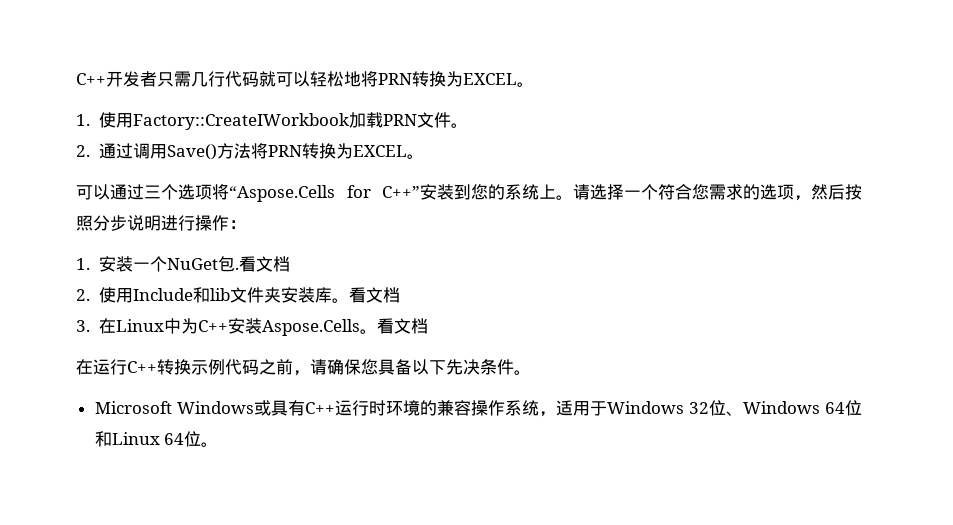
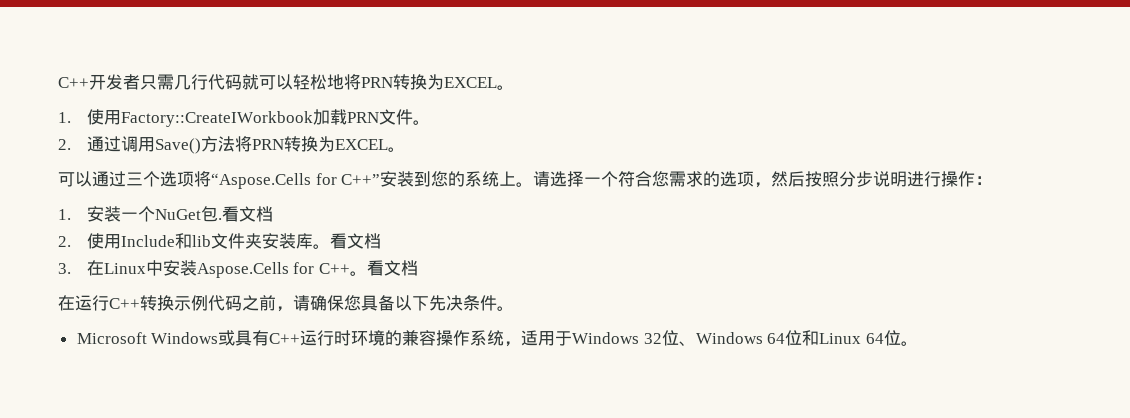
[180,318,228,334] 为C++ -> (163, 268) none
(360, 327) none -> [293,262,350,274] for C++

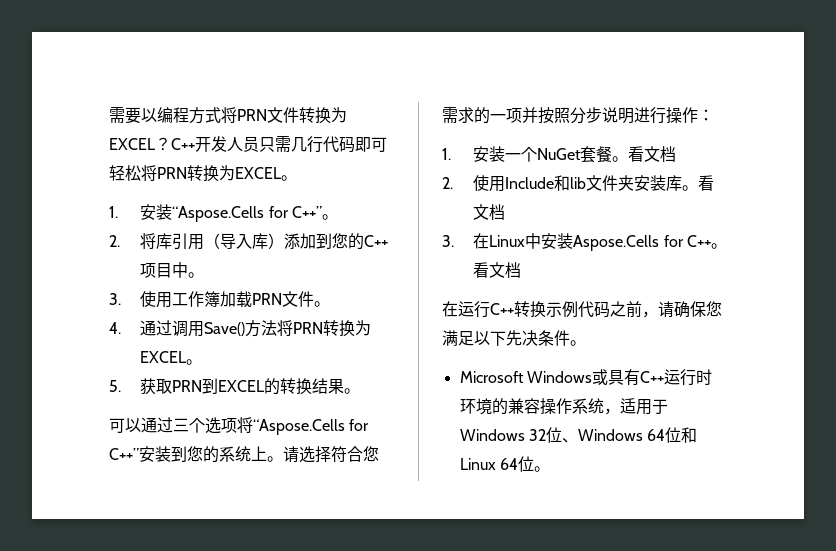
(58, 82) none -> [109,107,347,124] [109,137,171,151] 需要以编程方式将PRN文件转换为EXCEL？
[123,74,140,90] 者 -> [227,136,259,152] 人员
[242,74,344,90] 就可以轻松地 -> [355,137,387,152] [109,165,141,181] 即可轻松
[86,109,313,127] 使用Factory::CreateIWorkbook -> [140,204,338,222] [109,233,389,250] [140,262,205,278] [109,291,221,308] 安装“Aspose.Cells for C++”。 // 2.将库引用（导入库）添加到您的C++项目中。 // 3.使用工作簿
[58,139,71,150] 2. -> [109,322,121,334] 4.
(405, 149) none -> [109,378,361,395] // 5.获取PRN到EXCEL的转换结果。
[584,171,619,187] 一个 -> (331, 454) none
[720,171,806,188] 选项，然后 -> [490,107,538,123] 一项并
[200,206,222,222] 包. -> [580,146,629,163] 套餐。
[361,295,395,311] 具备 -> [442,330,474,346] 满足

